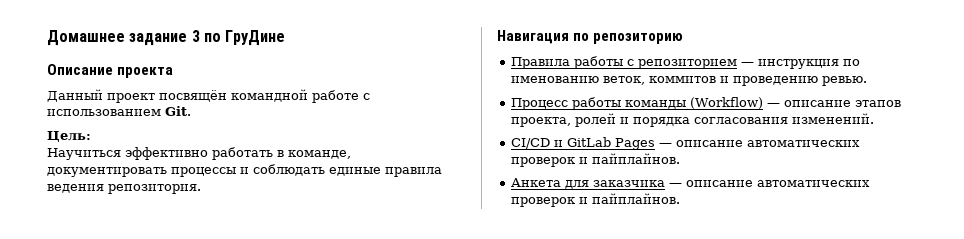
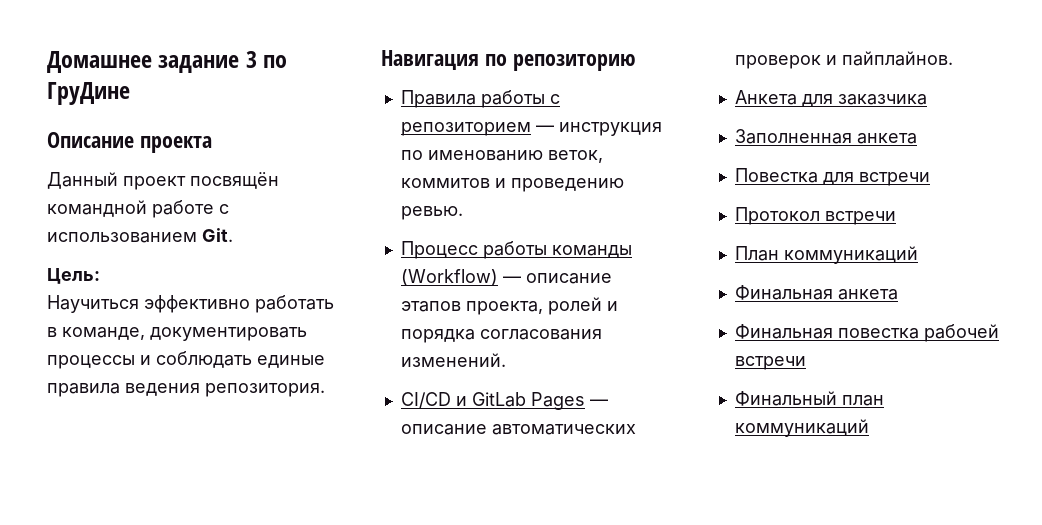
[668,180,870,187] [510,193,680,207] — описание автоматических проверок и пайплайнов. -> [734,129,917,144] [734,168,930,186] [734,207,896,225] [734,246,918,264] [734,285,898,300] [734,324,999,342] [734,356,806,370] [734,391,884,406] [734,419,869,437] // Заполненная анкета // Повестка для встречи // Протокол встречи // План коммуникаций // Финальная анкета // Финальная повестка рабочей встречи // Финальный план коммуникаций

